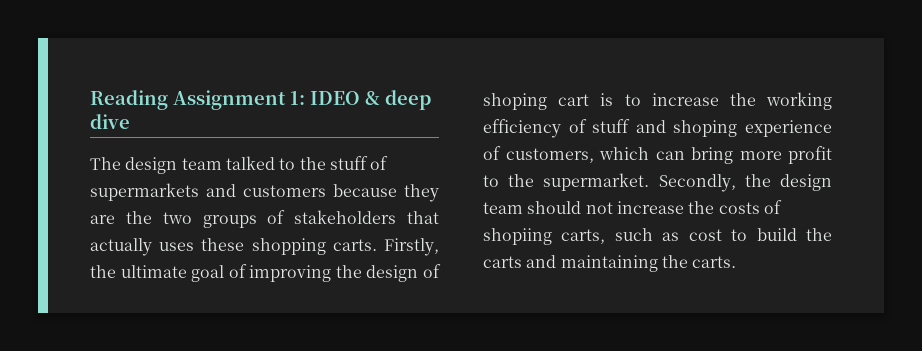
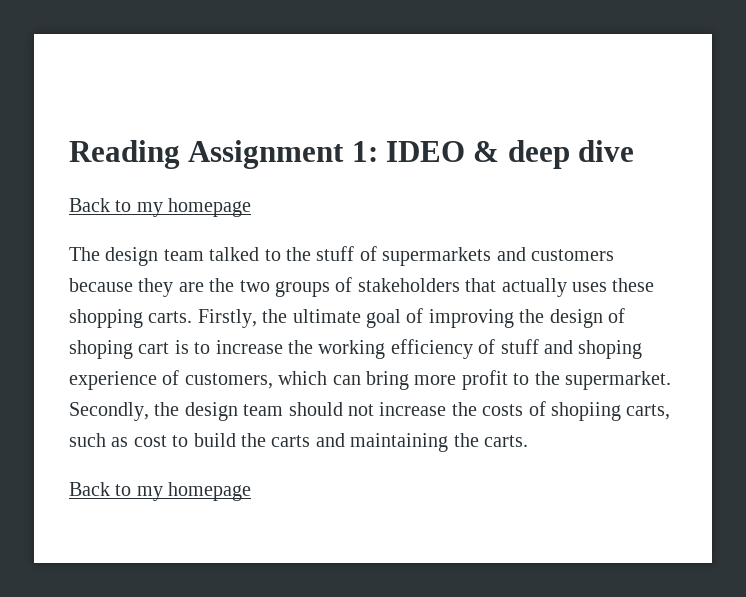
(130, 121) none -> [69,198,252,217] // Back to my homepage
(737, 262) none -> [69,482,252,501] // Back to my homepage

